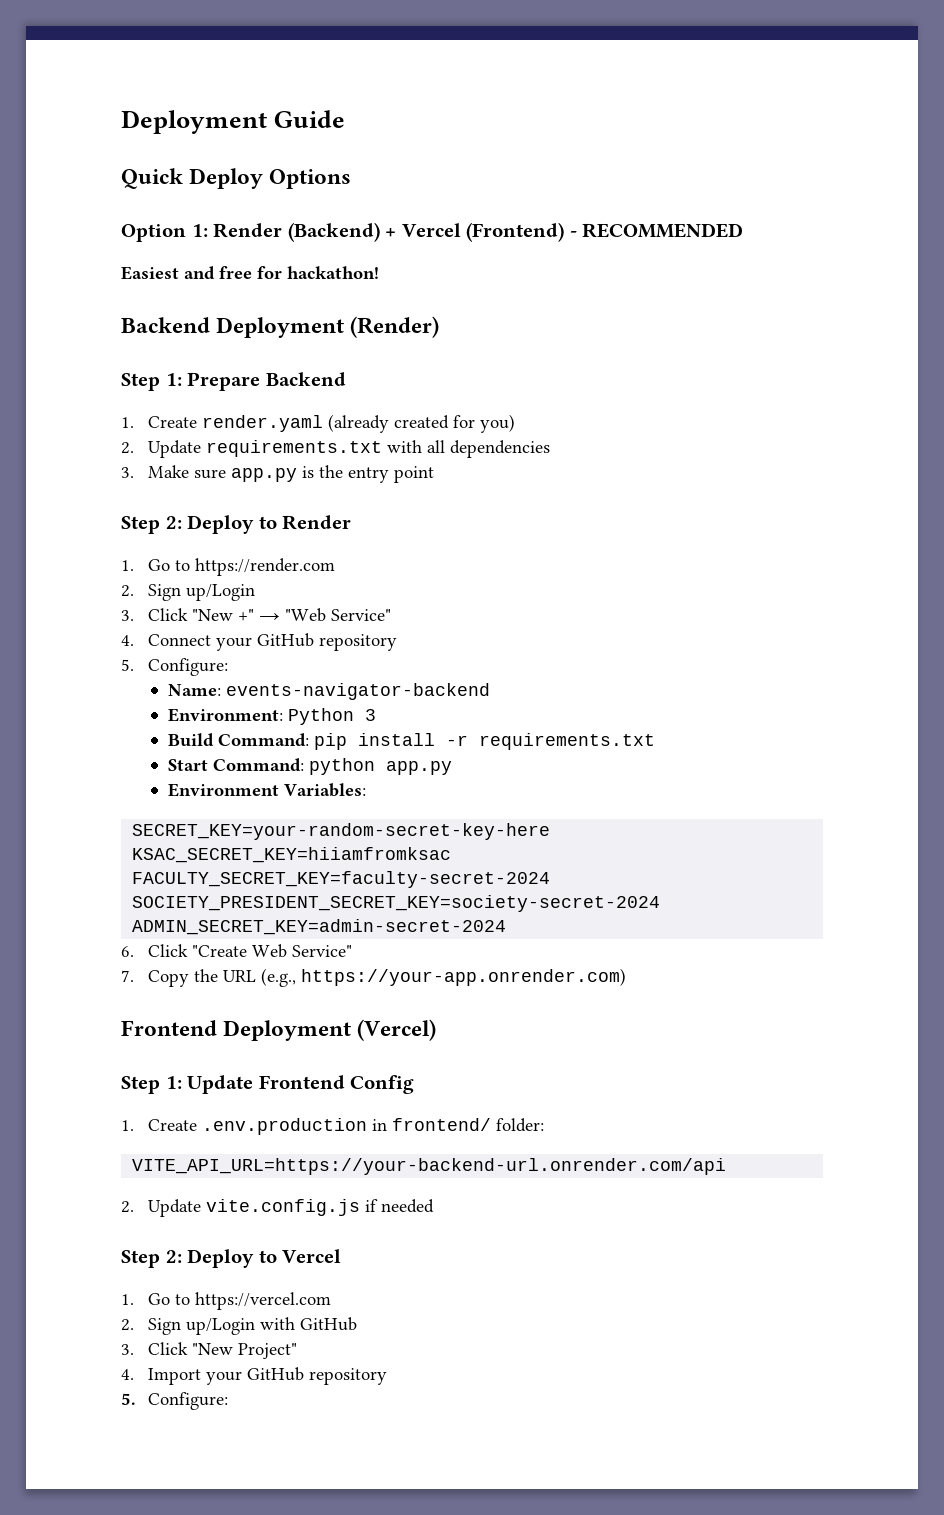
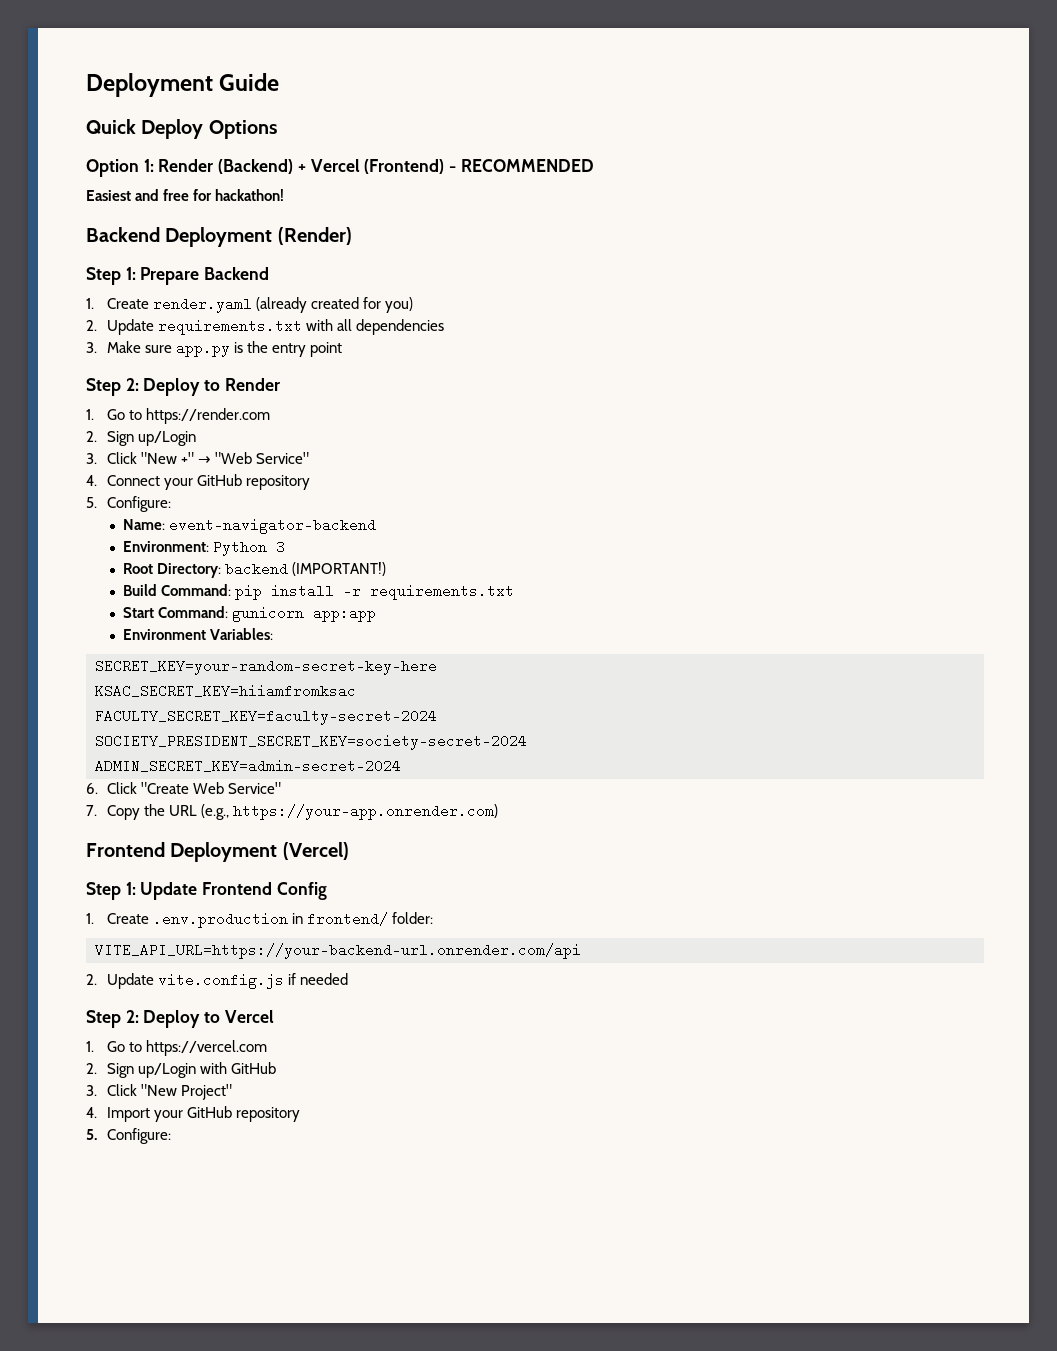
[225,683,490,700] events-navigator-backend -> [169,518,377,534] event-navigator-backend
(376, 715) none -> [123,562,387,578] // Root Directory: backend (IMPORTANT!)
[308,758,452,775] python app.py -> [232,606,377,622] gunicorn app:app

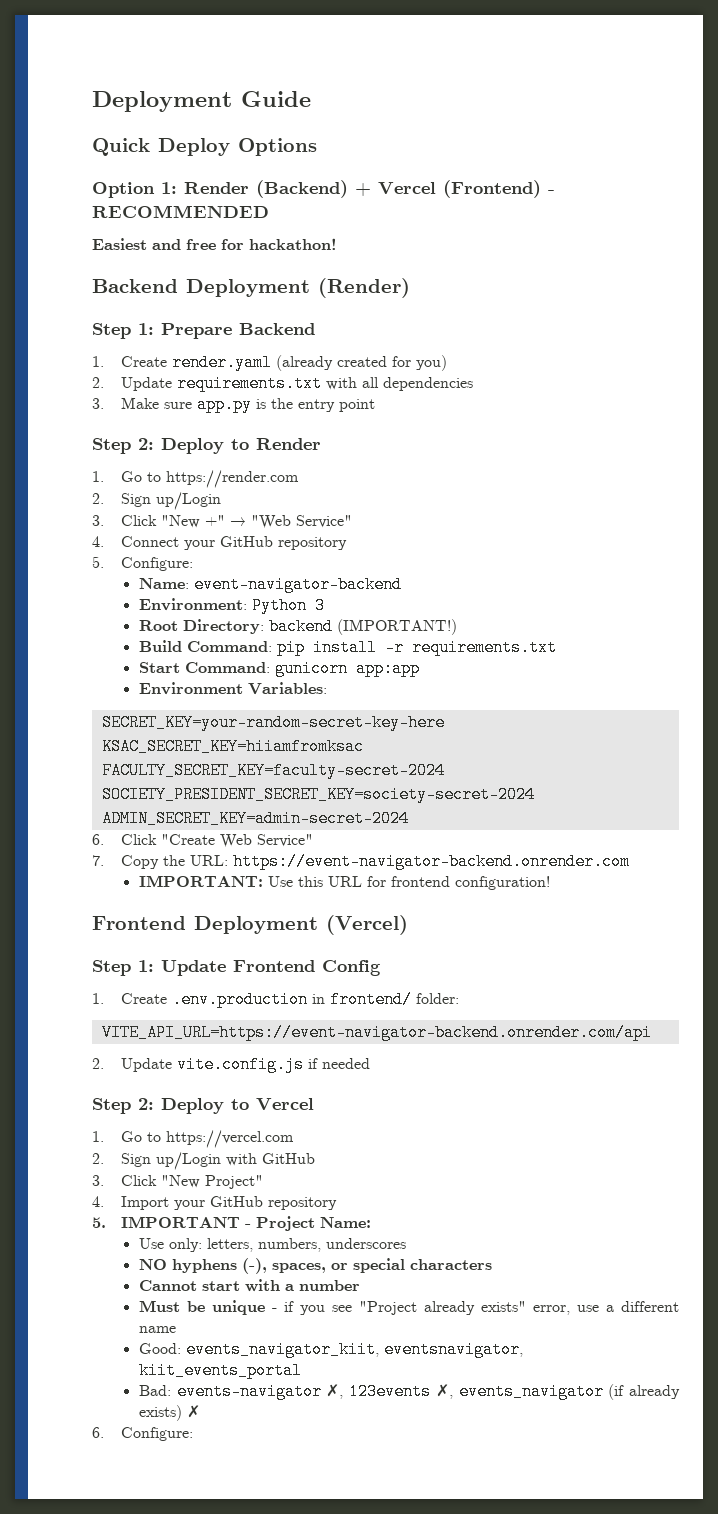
[168,804,498,820] URL (e.g., https://your-app.onrender.com) -> [190,853,631,870] [138,875,550,890] URL: https://event-navigator-backend.onrender.com // IMPORTANT: Use this URL for frontend configuration!
[95,943,581,959] VITE_API_URL=https://your-backend-url.onrender.com/api -> [101,1024,652,1041] VITE_API_URL=https://event-navigator-backend.onrender.com/api
(97, 1134) none -> [121,1216,372,1231] [138,1238,406,1252] [138,1258,492,1274] [138,1279,360,1292] [138,1300,679,1315] [138,1326,176,1333] [138,1341,523,1358] [138,1362,302,1379] [138,1383,681,1400] [138,1405,200,1421] [92,1427,104,1438] IMPORTANT - Project Name: // Use only: letters, numbers, underscores // NO hyphens (-), spaces, or special characters // Cannot start with a number // Must be unique - if you see "Project already exists" error, use a different name // Good: events_navigator_kiit, eventsnavigator, kiit_events_portal // Bad: events-navigator ✗, 123events ✗, events_navigator (if already exists) ✗ // 6.

